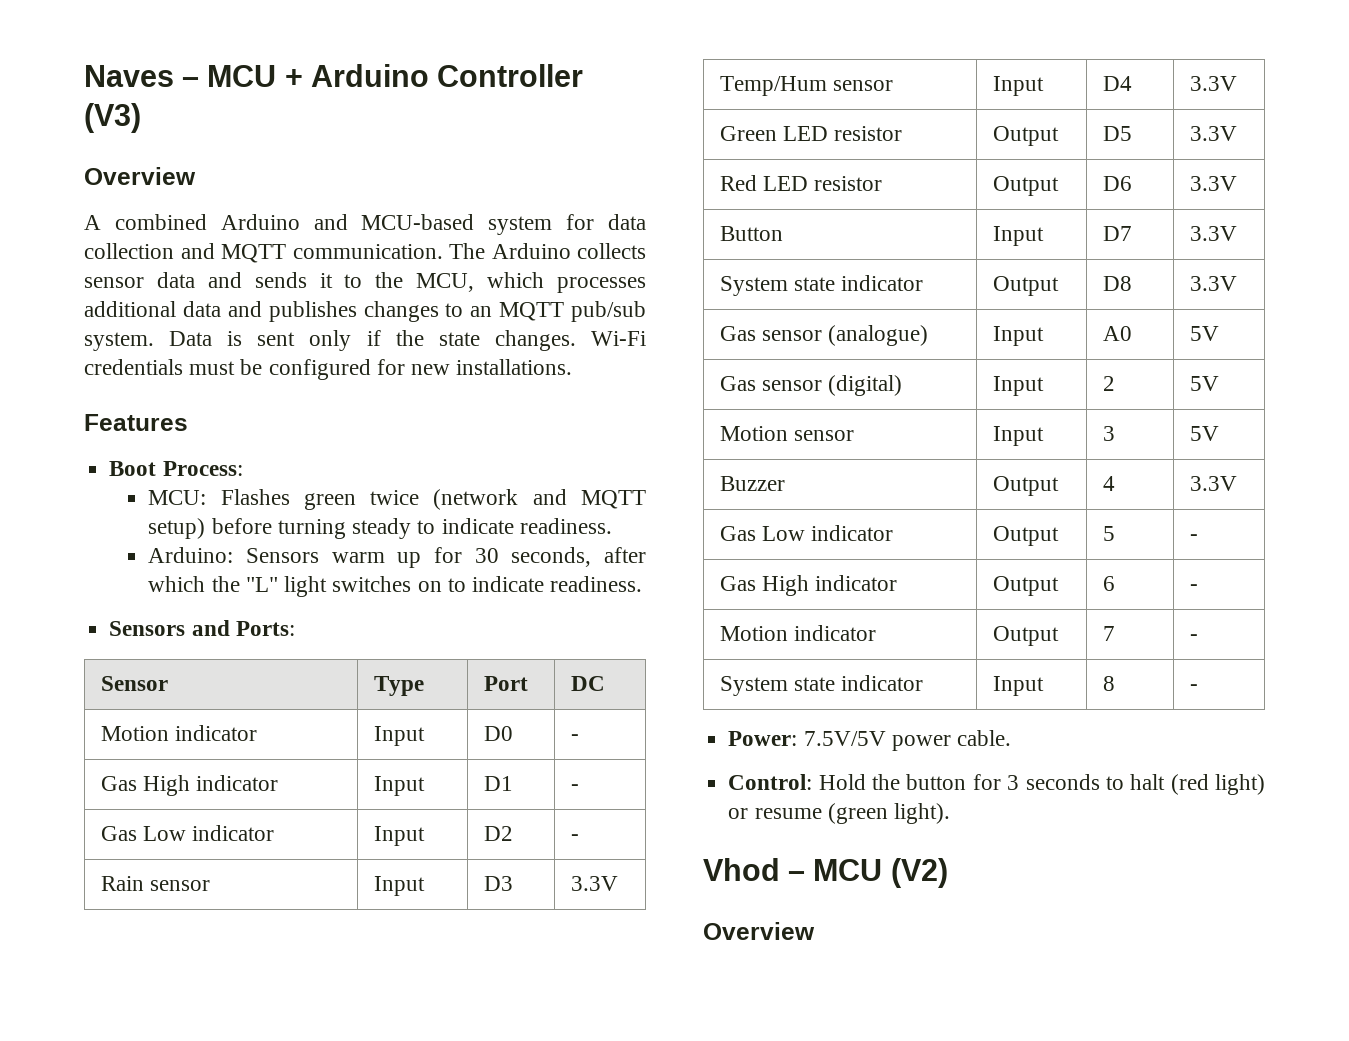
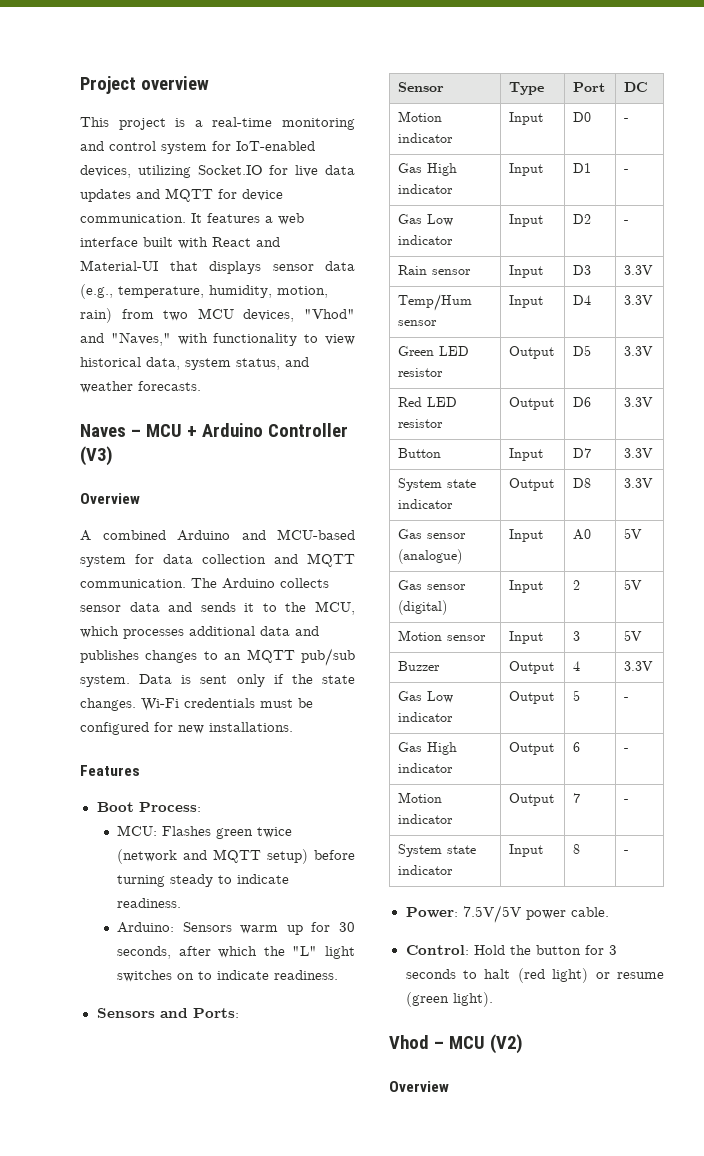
(84, 76) none -> [80,76,209,94] [80,117,355,130] [80,141,315,154] [80,165,355,178] [80,188,283,202] [80,213,304,225] [80,237,280,249] [80,260,355,274] [80,284,328,299] [80,308,355,323] [80,332,355,346] [80,357,309,370] [80,381,201,393] Project overview // This project is a real-time monitoring and control system for IoT-enabled devices, utilizing Socket.IO for live data updates and MQTT for device communication. It features a web interface built with React and Material-UI that displays sensor data (e.g., temperature, humidity, motion, rain) from two MCU devices, "Vhod" and "Naves," with functionality to view historical data, system status, and weather forecasts. //

